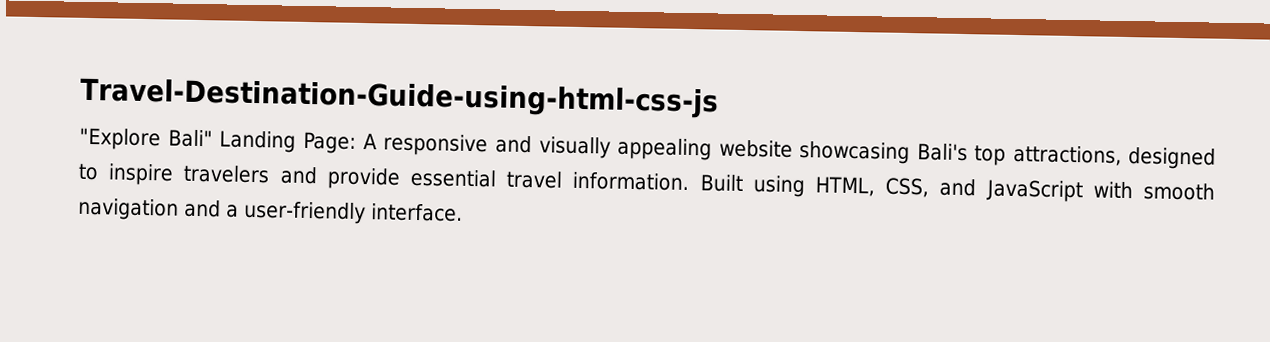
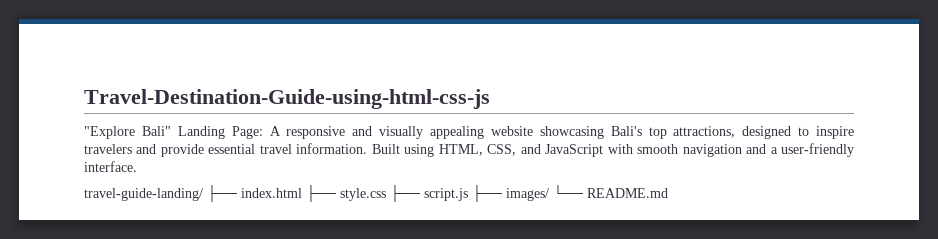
(463, 212) none -> [84,185,668,202] // travel-guide-landing/ ├── index.html ├── style.css ├── script.js ├── images/ └── README.md

